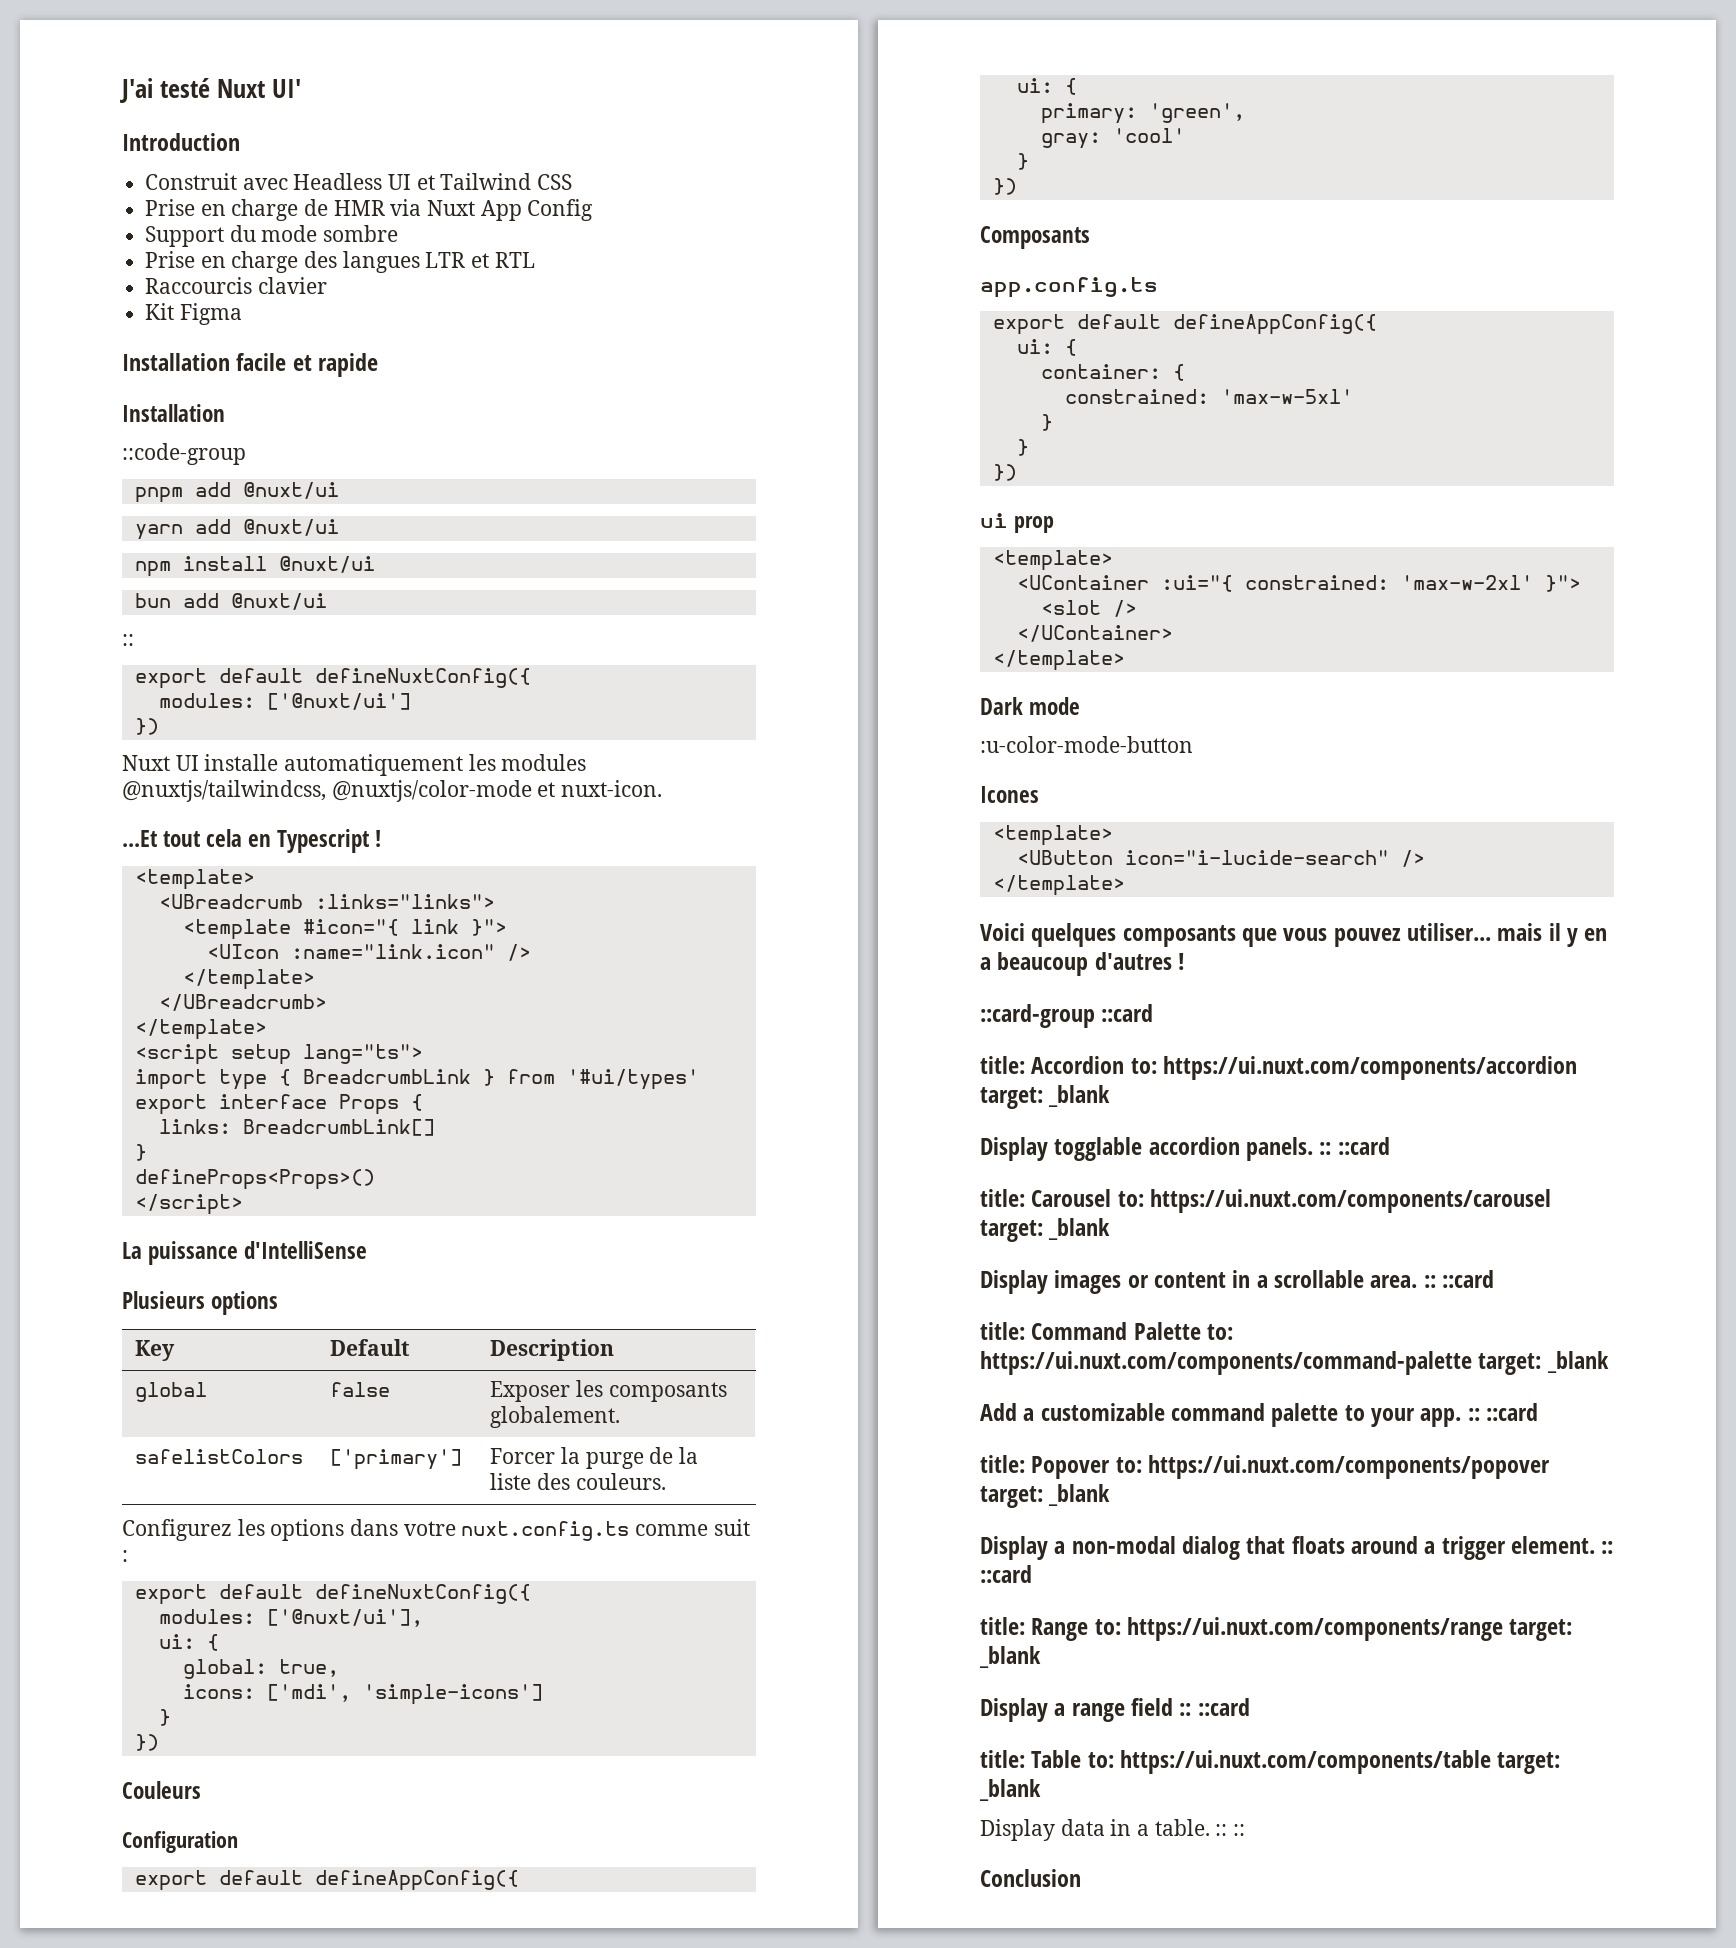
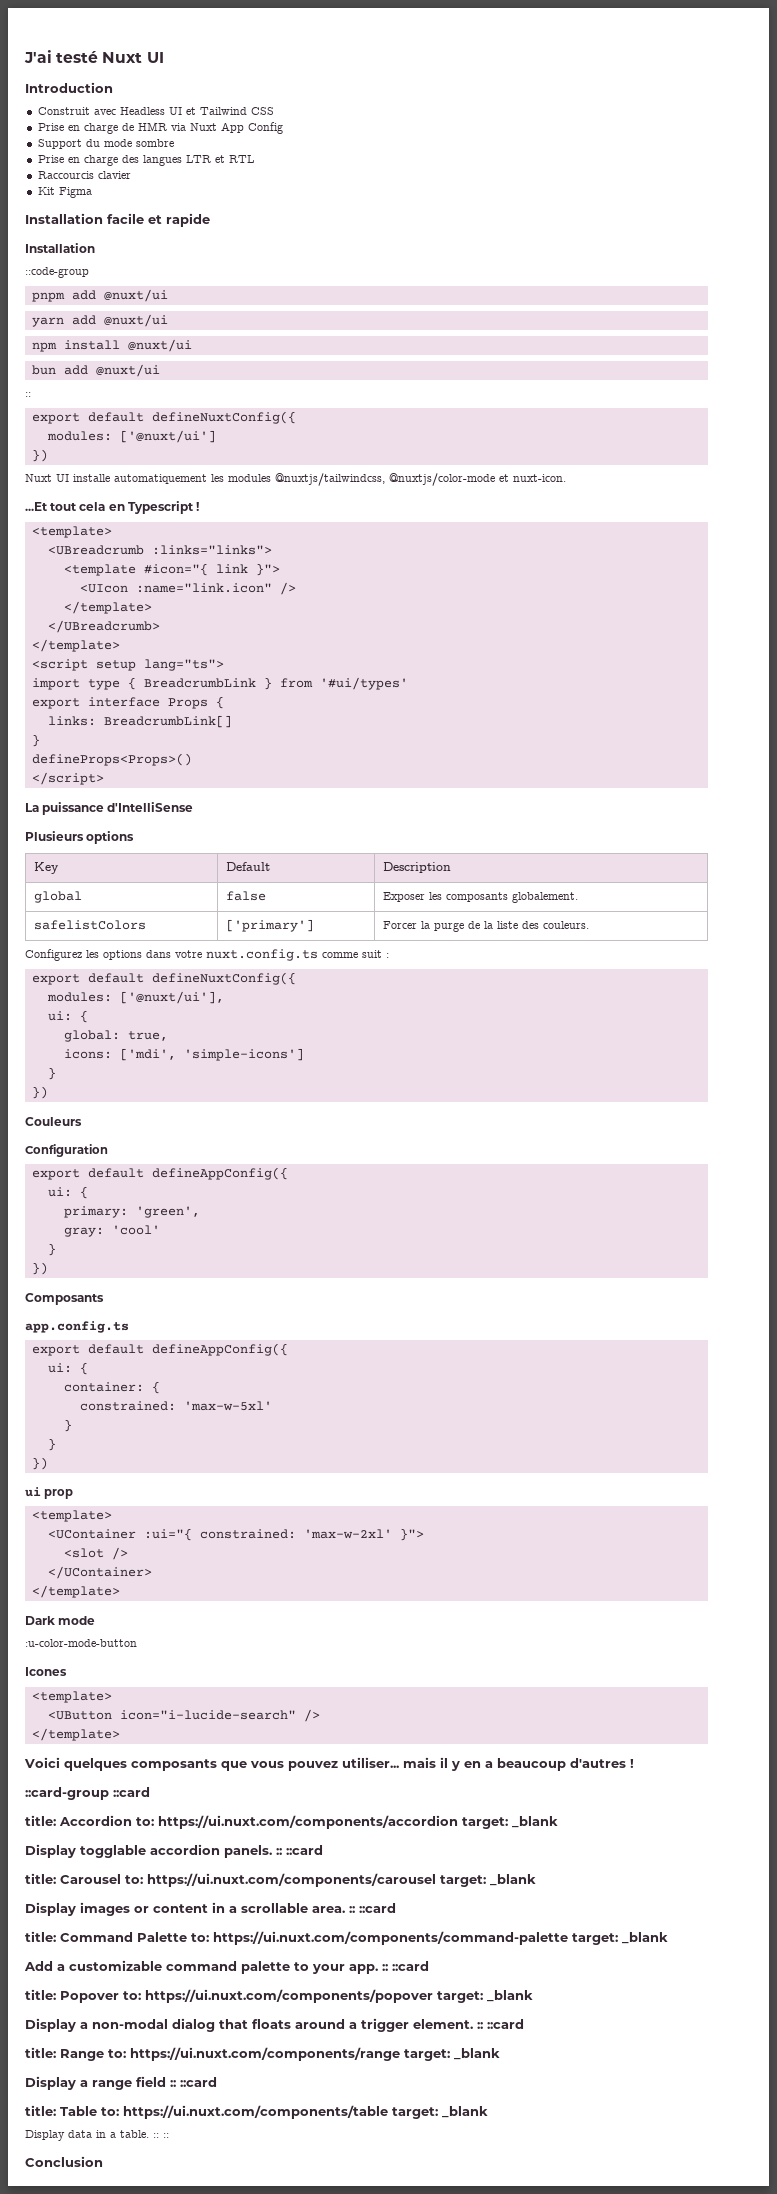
[272,79,302,98] UI' -> [146,52,164,63] UI

